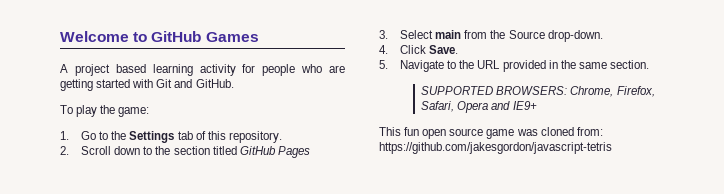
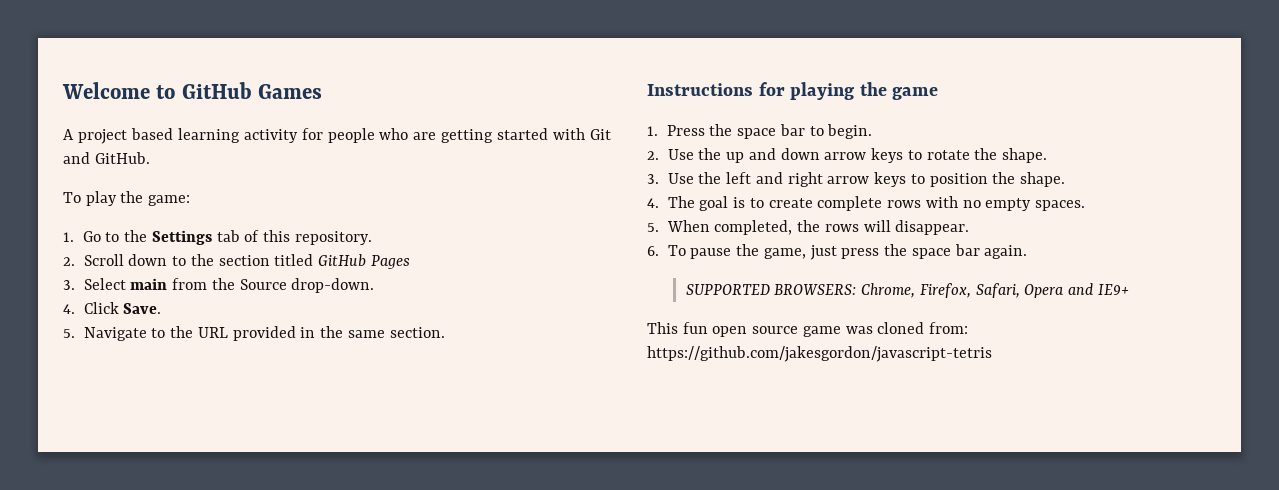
(649, 64) none -> [647,82,939,100] [647,124,873,139] [647,148,1047,163] [647,172,1065,187] [647,196,1085,211] [647,220,970,235] [647,244,1028,260] // Instructions for playing the game // 1. Press the space bar to begin. // 2. Use the up and down arrow keys to rotate the shape. // 3. Use the left and right arrow keys to position the shape. // 4. The goal is to create complete rows with no empty spaces. // 5. When completed, the rows will disappear. // 6. To pause the game, just press the space bar again.

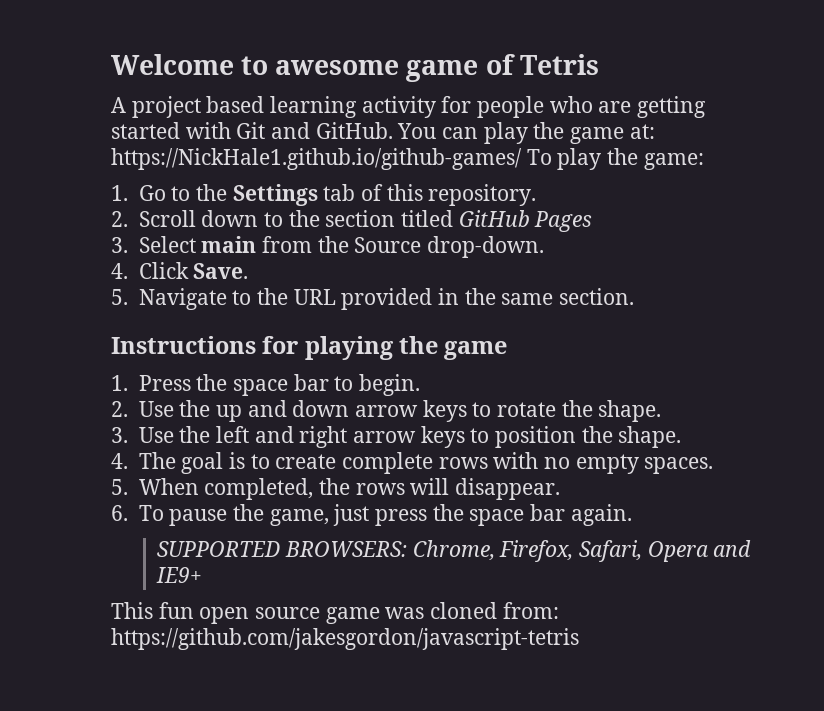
[181,82,323,99] GitHub Games -> [275,54,599,82] awesome game of Tetris
(150, 158) // -> [397,122,655,144] [111,148,522,170] You can play the game at: https://NickHale1.github.io/github-games/

